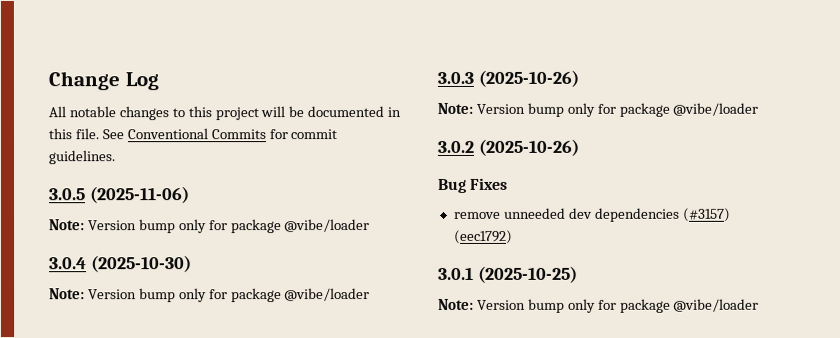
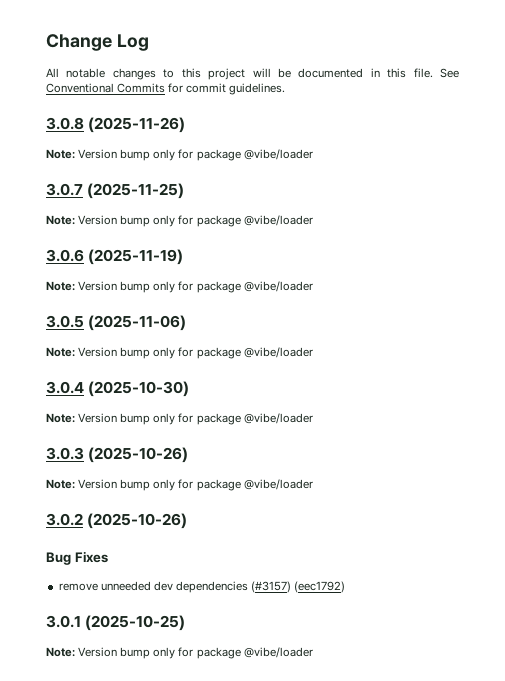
(115, 157) none -> [46,117,186,133] [46,149,313,161] [46,183,185,199] [46,215,313,227] [46,249,184,265] [46,281,313,293] // 3.0.8 (2025-11-26) // Note: Version bump only for package @vibe/loader // 3.0.7 (2025-11-25) // Note: Version bump only for package @vibe/loader // 3.0.6 (2025-11-19) // Note: Version bump only for package @vibe/loader

